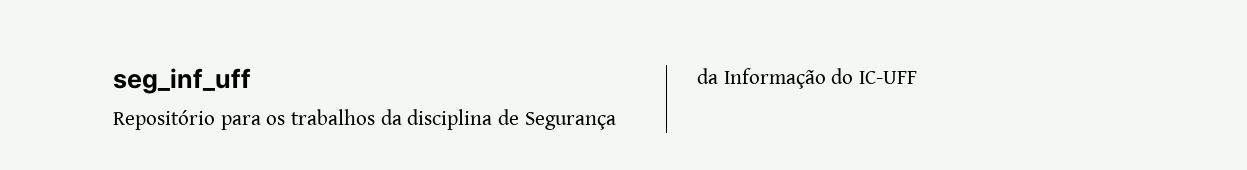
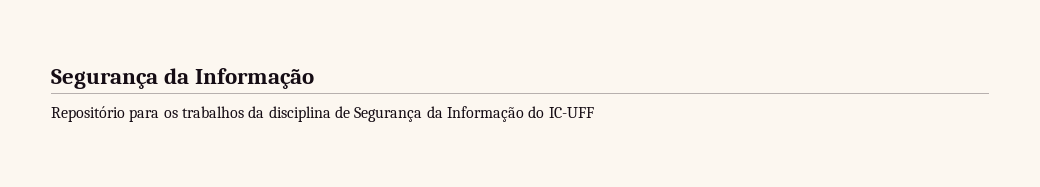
[113,68,251,94] seg_inf_uff -> [51,68,315,89] Segurança da Informação

